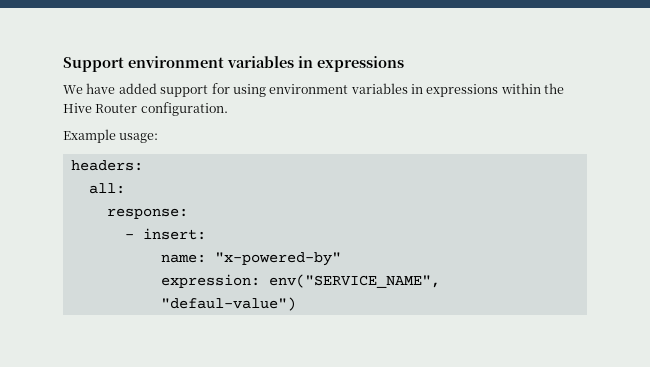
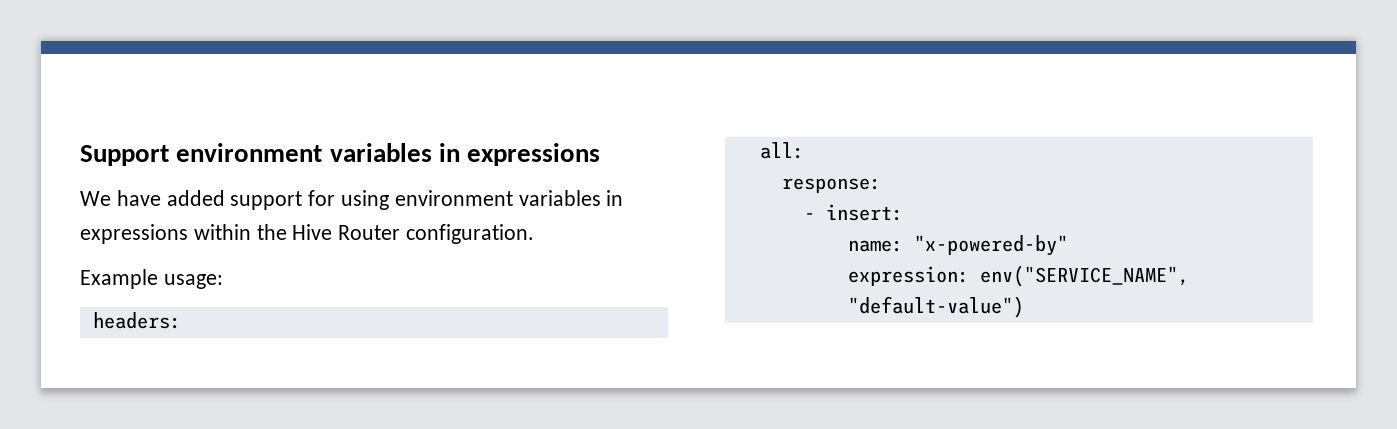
[160,297,296,311] "defaul-value") -> [847,296,1024,318] "default-value")

